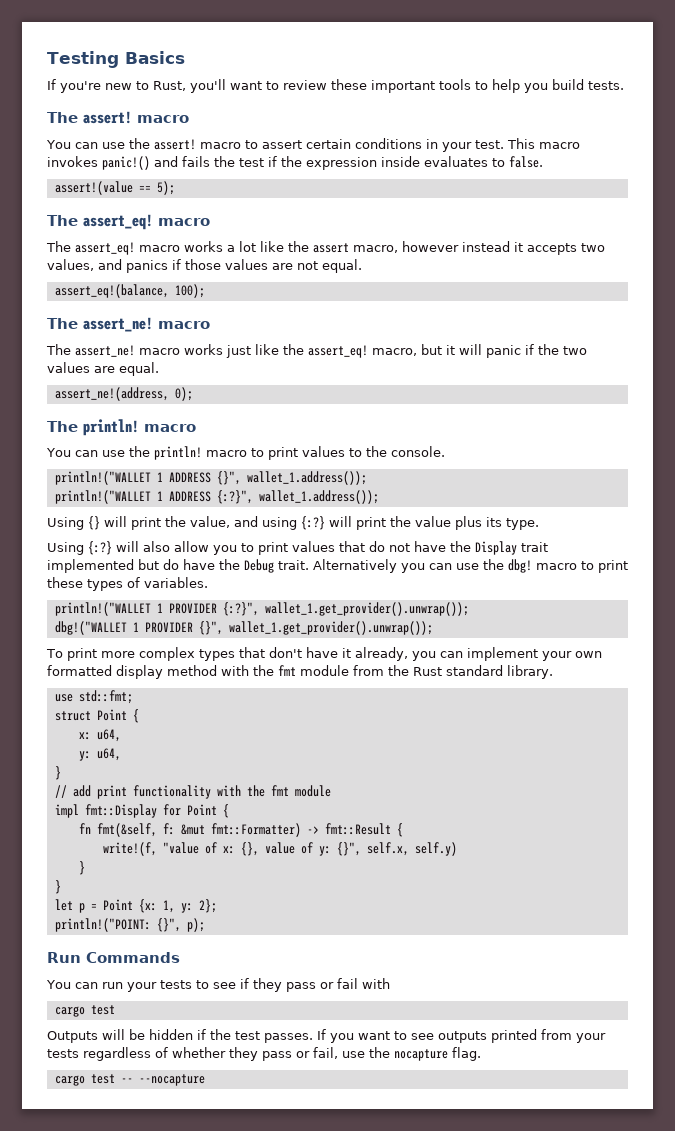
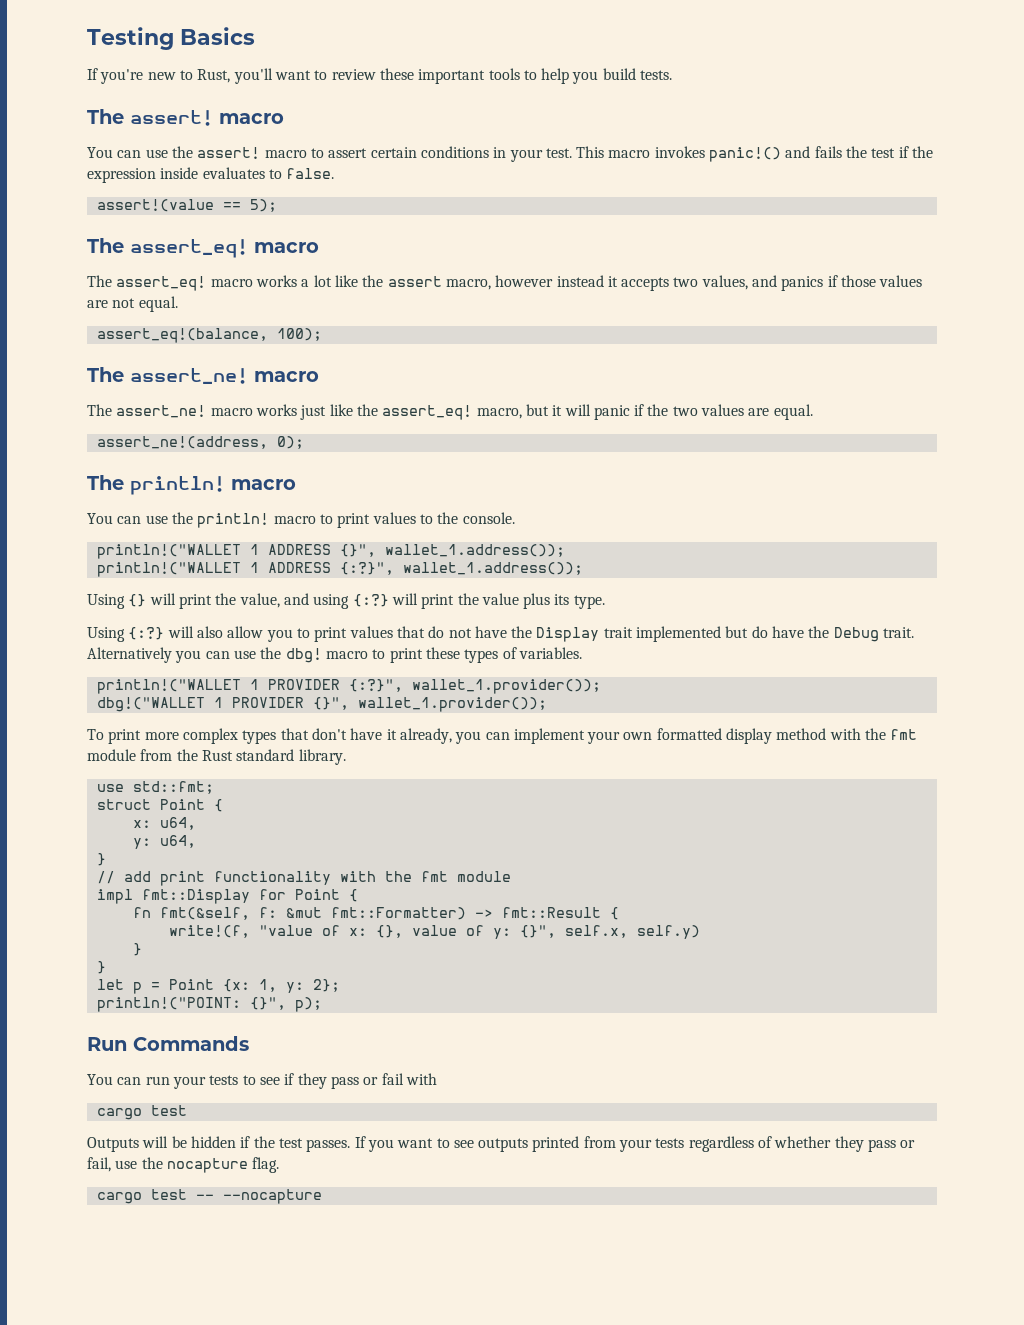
[264,602,469,616] wallet_1.get_provider().unwrap()); -> [411,679,601,694] wallet_1.provider());
[228,621,433,635] wallet_1.get_provider().unwrap()); -> [357,697,547,712] wallet_1.provider());

